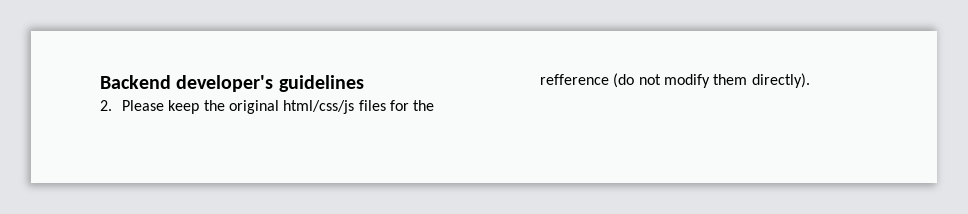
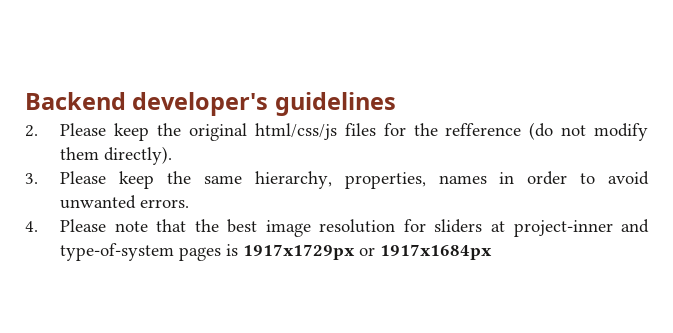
(810, 80) none -> [25,171,649,189] [60,195,190,209] [25,219,649,237] [60,243,493,261] // 3. Please keep the same hierarchy, properties, names in order to avoid unwanted errors. // 4. Please note that the best image resolution for sliders at project-inner and type-of-system pages is 1917x1729px or 1917x1684px

